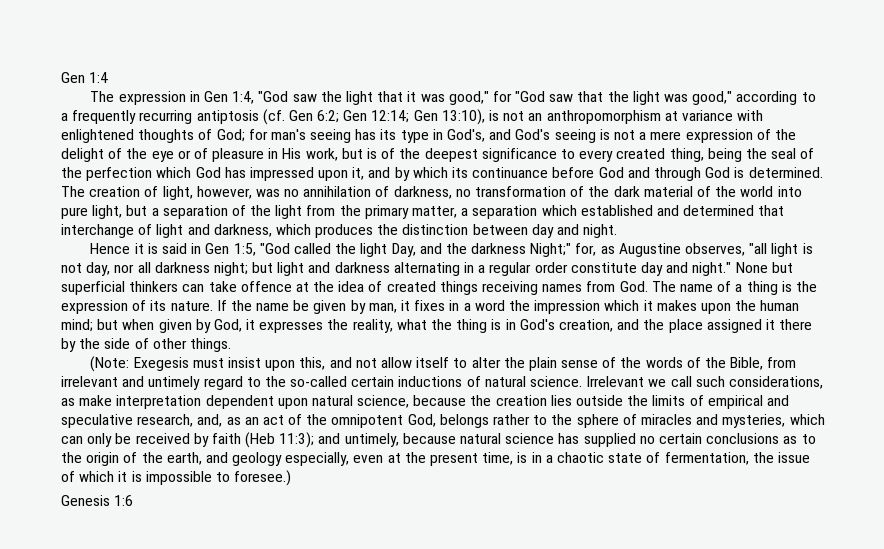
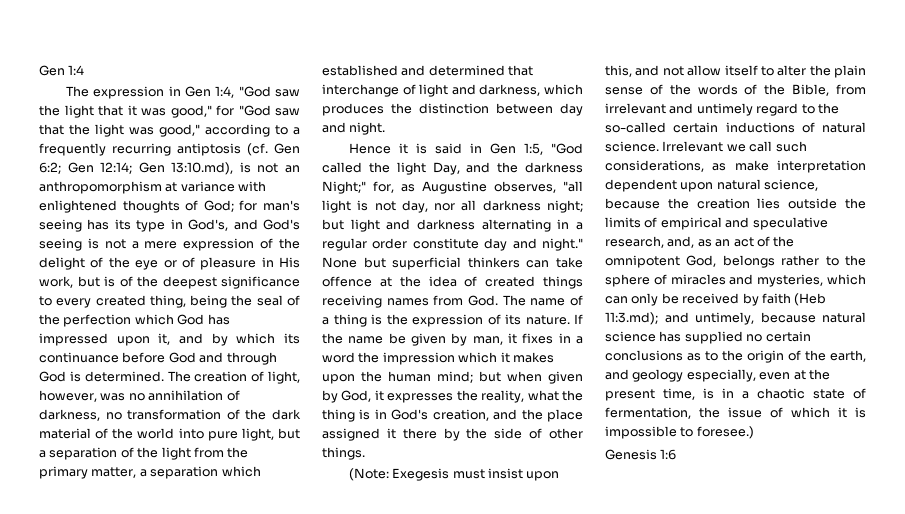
[441,109,485,125] 13:10), -> [171,162,234,175] 13:10.md),
[279,432,315,448] 11:3); -> [605,312,658,325] 11:3.md);

